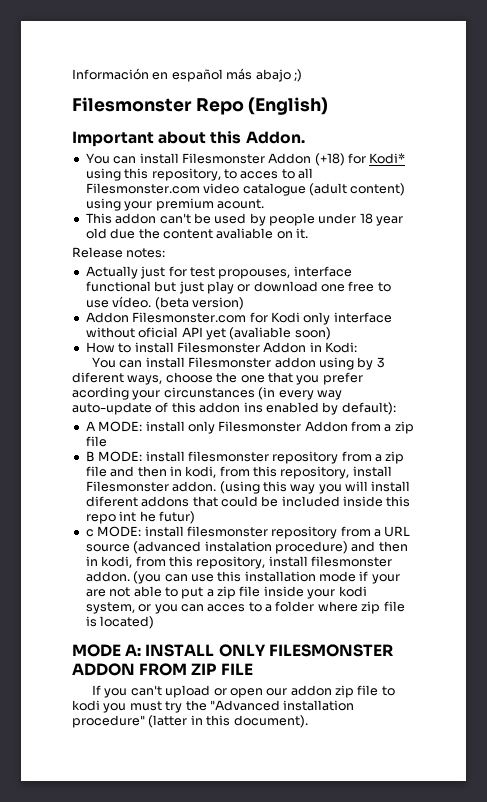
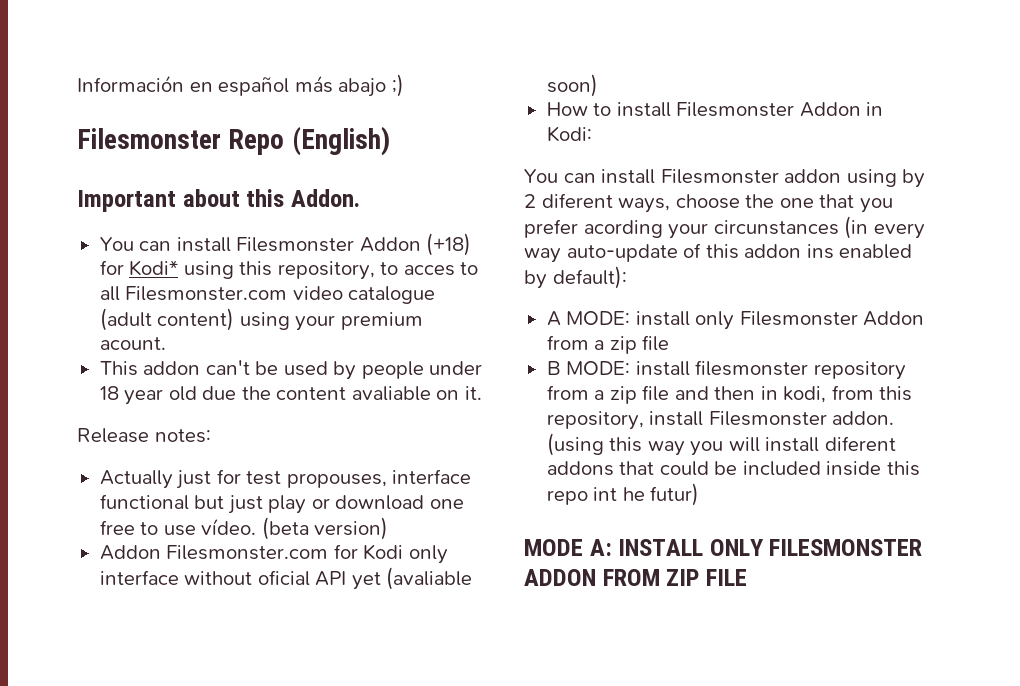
[376,357,385,368] 3 -> [524,194,536,208] 2
[85,526,411,539] [85,541,408,554] [85,556,392,569] [85,571,400,584] [85,586,367,599] [85,601,405,614] [85,616,155,629] // c MODE: install filesmonster repository from a URL source (advanced instalation procedure) and then in kodi, from this repository, install filesmonster addon. (you can use this installation mode if your are not able to put a zip file inside your kodi system, or you can acces to a folder where zip file is located) -> (700, 494) none
[92,685,395,698] [72,700,355,713] [72,715,308,728] // If you can't upload or open our addon zip file to kodi you must try the "Advanced installation procedure" (latter in this document). -> (747, 577) none

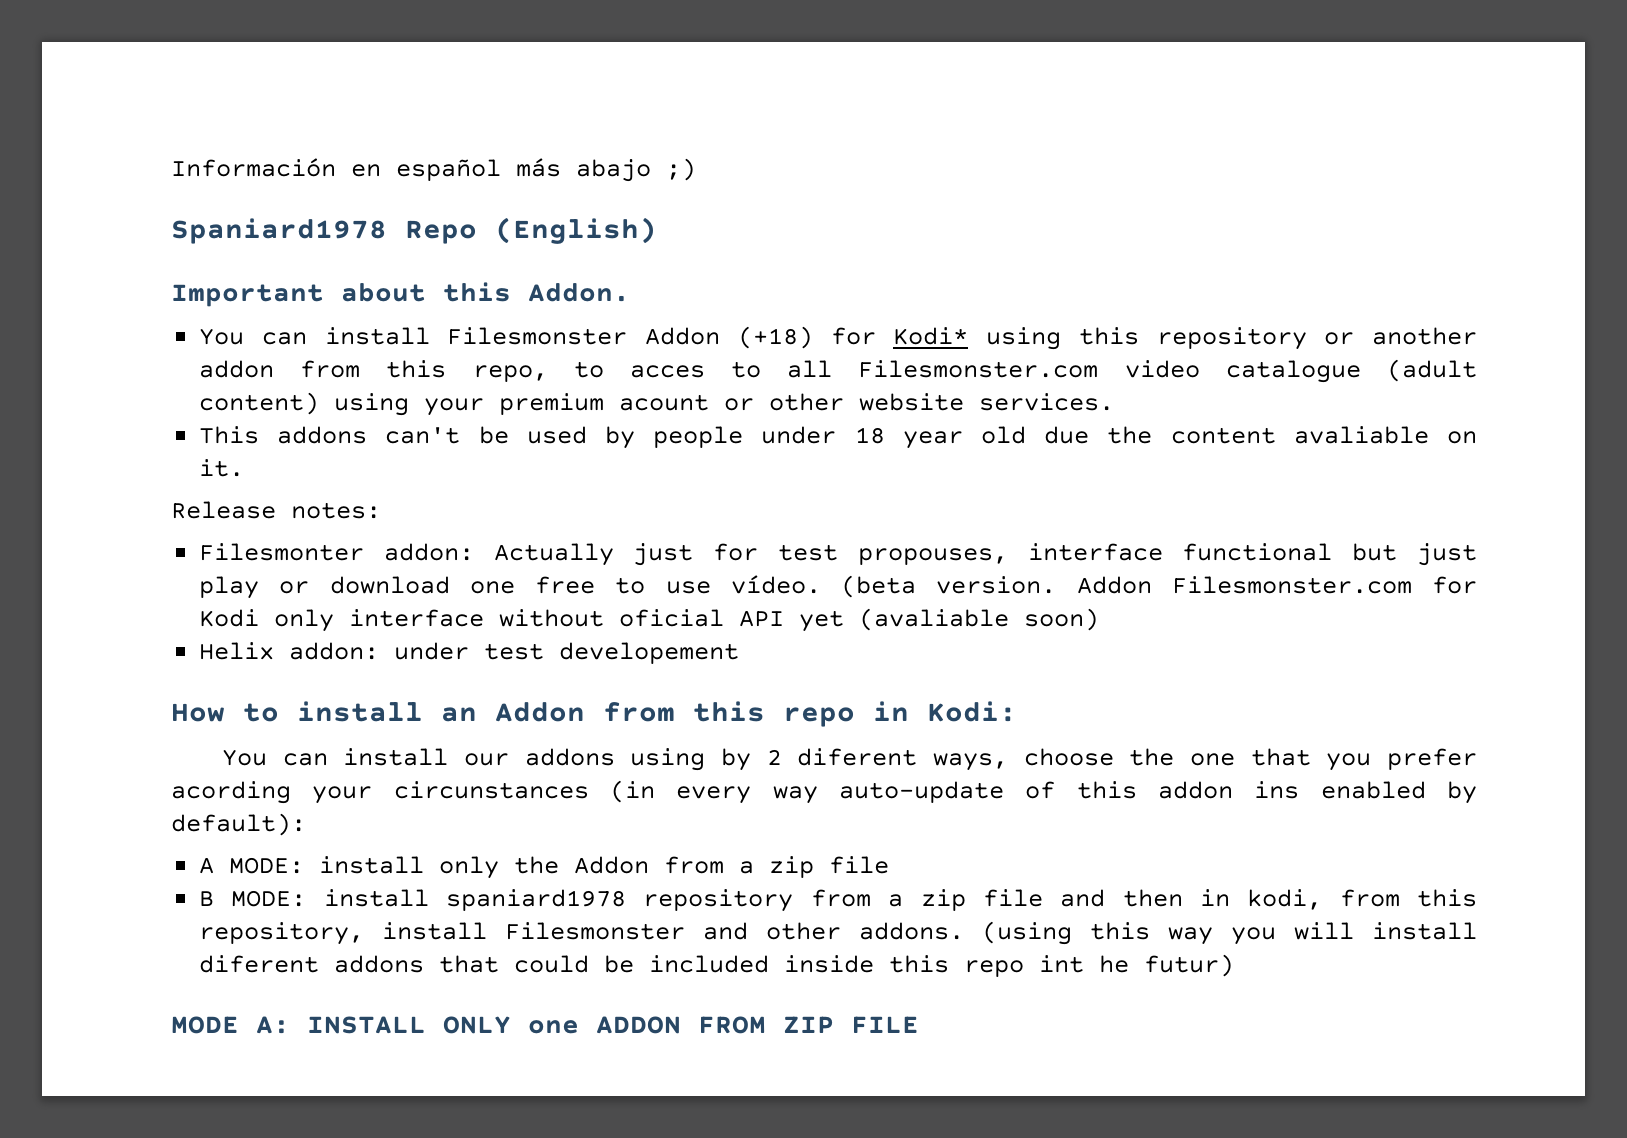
[77,128,221,149] Filesmonster -> [171,218,387,244] Spaniard1978
[277,261,375,280] repository, -> [1156,327,1478,350] [199,360,548,382] repository or another addon from this repo,
[99,337,166,350] acount. -> [619,393,1115,411] acount or other website services.
[143,361,201,375] addon -> [277,426,368,444] addons
(211, 436) none -> [199,543,474,561] Filesmonter addon:
[314,517,389,540] version) // -> [936,576,1057,594] version.
[546,102,861,117] How to install Filesmonster Addon -> [199,642,740,664] [171,701,855,727] Helix addon: under test developement // How to install an Addon from this repo
[660,169,842,184] Filesmonster addon -> [464,748,615,766] our addons
[739,311,858,326] Filesmonster -> [514,856,560,874] the
[695,360,809,376] filesmonster -> [446,889,627,911] spaniard1978
[832,411,895,425] addon. -> [703,922,965,940] and other addons.
[769,539,923,556] FILESMONSTER -> [528,1020,579,1034] one

